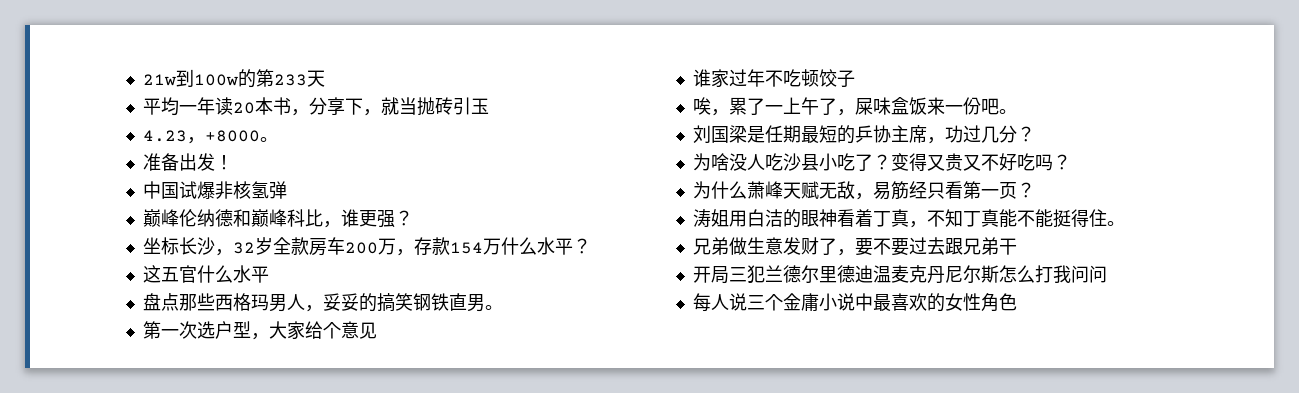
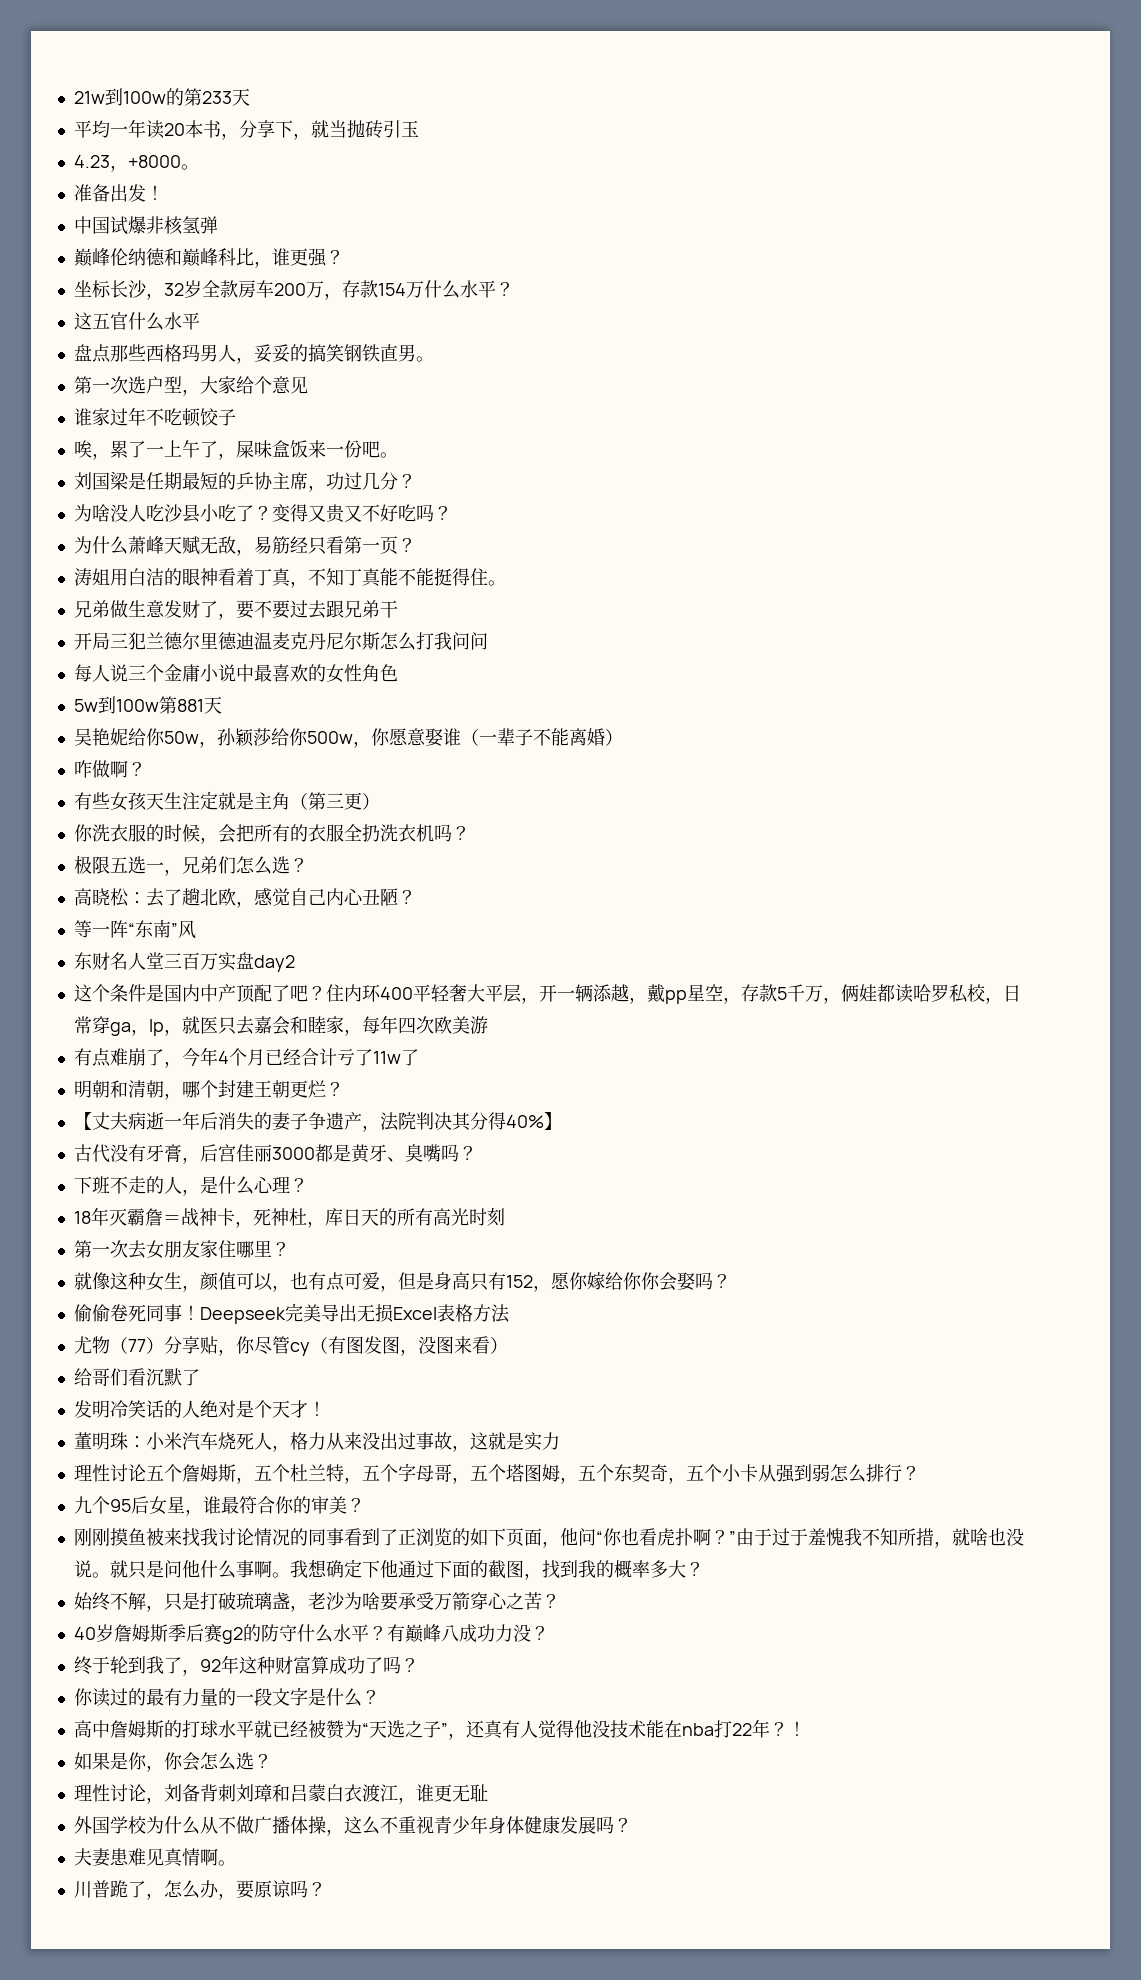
(1017, 302) none -> [73,696,222,714] [73,728,623,748] [73,760,146,778] [73,791,380,811] [73,824,470,844] [73,855,308,876] [73,888,416,908] [73,919,196,939] [73,952,295,972] [73,984,1021,1004] [73,1015,488,1036] [73,1047,419,1068] [73,1080,344,1100] [73,1111,562,1132] [73,1144,477,1164] [73,1176,308,1196] [73,1207,505,1228] [73,1240,290,1259] [73,1272,731,1292] [73,1303,510,1324] [73,1336,508,1356] [73,1368,200,1386] [73,1400,326,1418] [73,1432,560,1452] [73,1463,920,1484] [73,1496,365,1516] [73,1528,1024,1548] [73,1559,704,1580] [73,1592,560,1612] [73,1624,549,1644] [73,1655,419,1676] [73,1687,380,1707] [73,1719,806,1740] [73,1752,272,1772] [73,1784,488,1804] [73,1815,632,1836] [73,1848,236,1867] [73,1880,326,1900] // 5w到100w第881天 // 吴艳妮给你50w，孙颖莎给你500w，你愿意娶谁（一辈子不能离婚） // 咋做啊？ // 有些女孩天生注定就是主角（第三更） // 你洗衣服的时候，会把所有的衣服全扔洗衣机吗？ // 极限五选一，兄弟们怎么选？ // 高晓松：去了趟北欧，感觉自己内心丑陋？ // 等一阵“东南”风 // 东财名人堂三百万实盘day2 // 这个条件是国内中产顶配了吧？住内环400平轻奢大平层，开一辆添越，戴pp星空，存款5千万，俩娃都读哈罗私校，日常穿ga，lp，就医只去嘉会和睦家，每年四次欧美游 // 有点难崩了，今年4个月已经合计亏了11w了 // 明朝和清朝，哪个封建王朝更烂？ // 【丈夫病逝一年后消失的妻子争遗产，法院判决其分得40%】 // 古代没有牙膏，后宫佳丽3000都是黄牙、臭嘴吗？ // 下班不走的人，是什么心理？ // 18年灭霸詹＝战神卡，死神杜，库日天的所有高光时刻 // 第一次去女朋友家住哪里？ // 就像这种女生，颜值可以，也有点可爱，但是身高只有152，愿你嫁给你你会娶吗？ // 偷偷卷死同事！Deepseek完美导出无损Excel表格方法 // 尤物（77）分享贴，你尽管cy（有图发图，没图来看） // 给哥们看沉默了 // 发明冷笑话的人绝对是个天才！ // 董明珠：小米汽车烧死人，格力从来没出过事故，这就是实力 // 理性讨论五个詹姆斯，五个杜兰特，五个字母哥，五个塔图姆，五个东契奇，五个小卡从强到弱怎么排行？ // 九个95后女星，谁最符合你的审美？ // 刚刚摸鱼被来找我讨论情况的同事看到了正浏览的如下页面，他问“你也看虎扑啊？”由于过于羞愧我不知所措，就啥也没说。就只是问他什么事啊。我想确定下他通过下面的截图，找到我的概率多大？ // 始终不解，只是打破琉璃盏，老沙为啥要承受万箭穿心之苦？ // 40岁詹姆斯季后赛g2的防守什么水平？有巅峰八成功力没？ // 终于轮到我了，92年这种财富算成功了吗？ // 你读过的最有力量的一段文字是什么？ // 高中詹姆斯的打球水平就已经被赞为“天选之子”，还真有人觉得他没技术能在nba打22年？！ // 如果是你，你会怎么选？ // 理性讨论，刘备背刺刘璋和吕蒙白衣渡江，谁更无耻 // 外国学校为什么从不做广播体操，这么不重视青少年身体健康发展吗？ // 夫妻患难见真情啊。 // 川普跪了，怎么办，要原谅吗？

